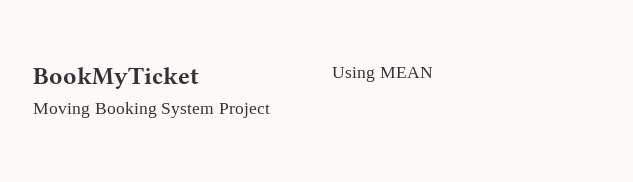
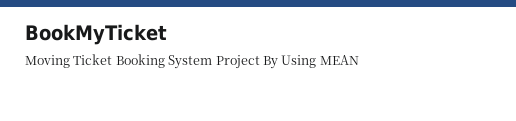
(90, 110) none -> [73,54,113,65] Ticket
(271, 110) none -> [262,56,278,69] By

